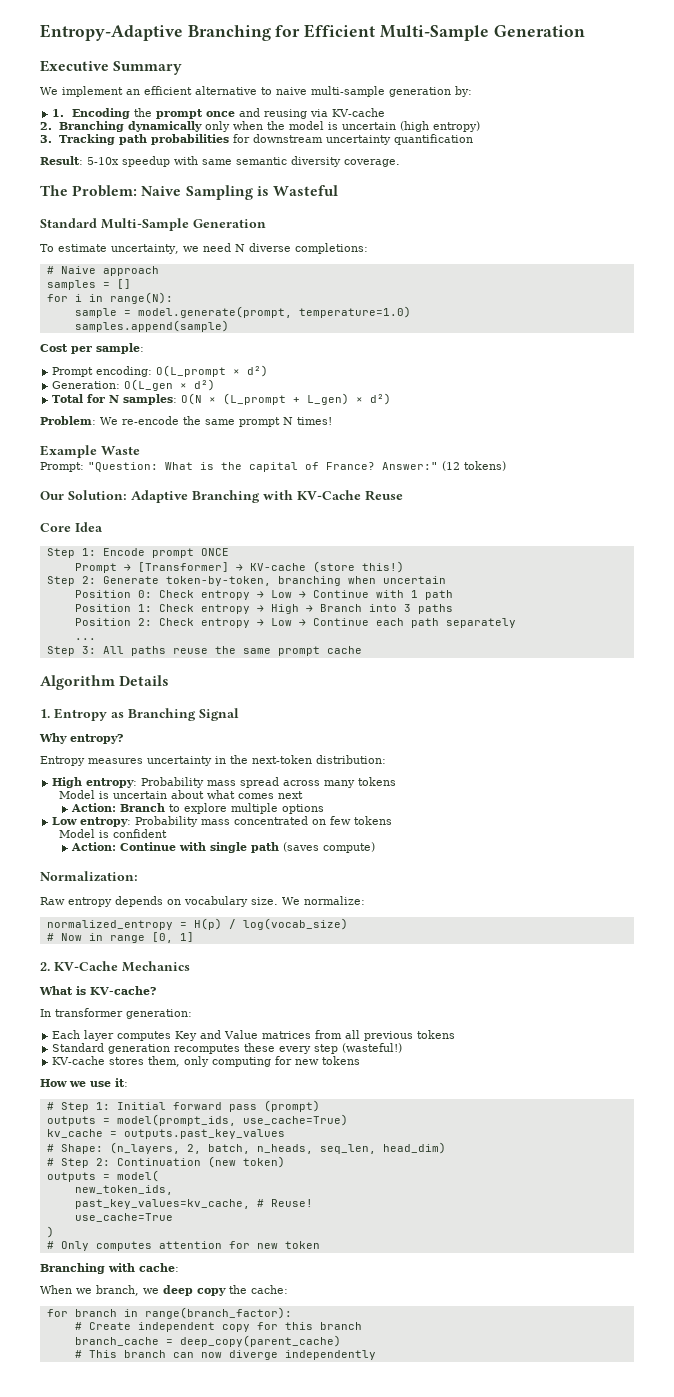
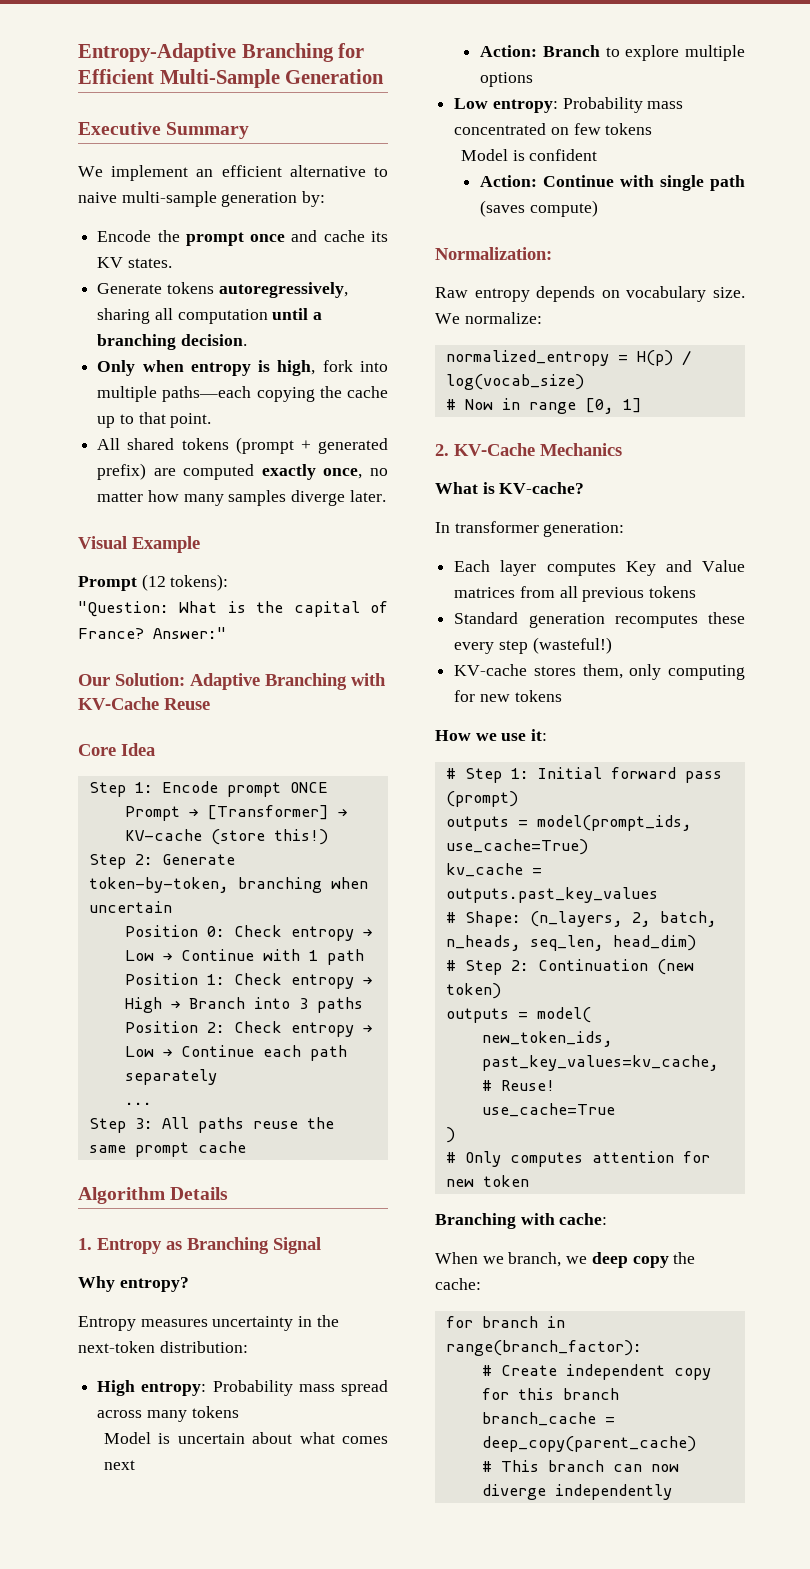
[52,108,130,119] 1. Encoding -> [97,230,152,242] Encode
[263,108,385,119] [40,121,481,132] [40,134,474,145] [40,156,400,167] [40,185,338,200] [40,218,266,231] [40,243,368,254] [46,266,159,276] [46,279,131,290] [46,292,173,304] [74,306,411,318] [74,320,229,332] [40,343,144,354] [52,365,269,377] [52,379,216,391] [52,393,392,405] [40,416,332,427] [40,445,140,458] [40,462,84,472] reusing via KV-cache // 2. Branching dynamically only when the model is uncertain (high entropy) // 3. Tracking path probabilities for downstream uncertainty quantification // Result: 5-10x speedup with same semantic diversity coverage. // The Problem: Naive Sampling is Wasteful // Standard Multi-Sample Generation // To estimate uncertainty, we need N diverse completions: // # Naive approach // samples = [] // for i in range(N): // sample = model.generate(prompt, temperature=1.0) // samples.append(sample) // Cost per sample: // Prompt encoding: O(L_prompt × d²) // Generation: O(L_gen × d²) // Total for N samples: O(N × (L_prompt + L_gen) × d²) // Problem: We re-encode the same prompt N times! // Example Waste // Prompt: -> [323,230,388,242] [97,257,172,268] [97,282,348,298] [97,308,323,324] [97,334,247,350] [97,360,388,376] [97,386,388,402] [97,412,212,428] [97,437,388,454] [97,463,389,480] [97,490,386,506] [78,536,200,553] [78,574,229,591] cache its KV states. // Generate tokens autoregressively, sharing all computation until a branching decision. // Only when entropy is high, fork into multiple paths—each copying the cache up to that point. // All shared tokens (prompt + generated prefix) are computed exactly once, no matter how many samples diverge later. // Visual Example // Prompt (12 tokens): //
[442,461,506,471] (12 tokens) -> (226, 633) none

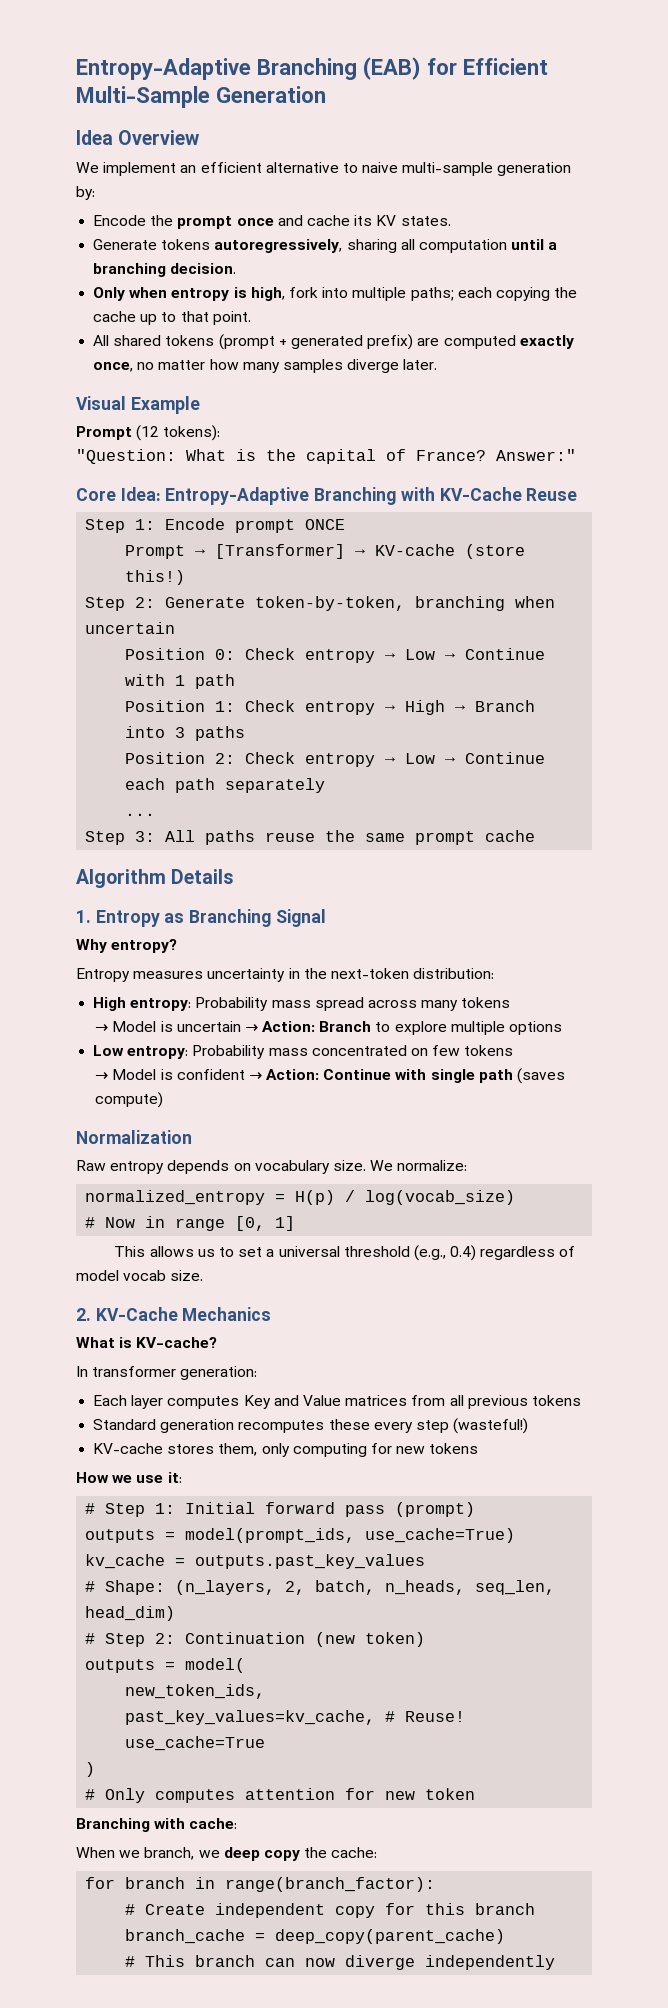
[78,43,334,62] Entropy-Adaptive Branching -> [76,57,421,80] Entropy-Adaptive Branching (EAB)
[78,122,250,139] Executive Summary -> [76,130,200,145] Idea Overview
[162,386,252,402] paths—each -> [410,287,492,301] paths; each
[78,673,260,690] Our Solution: Adaptive -> [76,487,310,505] Core Idea: Entropy-Adaptive
[78,743,155,756] // Core Idea -> (578, 494) none
(239, 1412) none -> [95,1024,109,1032] →
[252,1432,388,1444] [103,1460,135,1470] about what comes next // -> [244,1024,258,1032] →
(653, 129) none -> [95,1072,109,1080] →
(598, 155) // -> [248,1072,262,1080] →
[435,247,552,260] Normalization: -> [76,1130,192,1144] Normalization
(642, 405) none -> [114,1245,576,1261] [76,1270,204,1281] // This allows us to set a universal threshold (e.g., 0.4) regardless of model vocab size.

